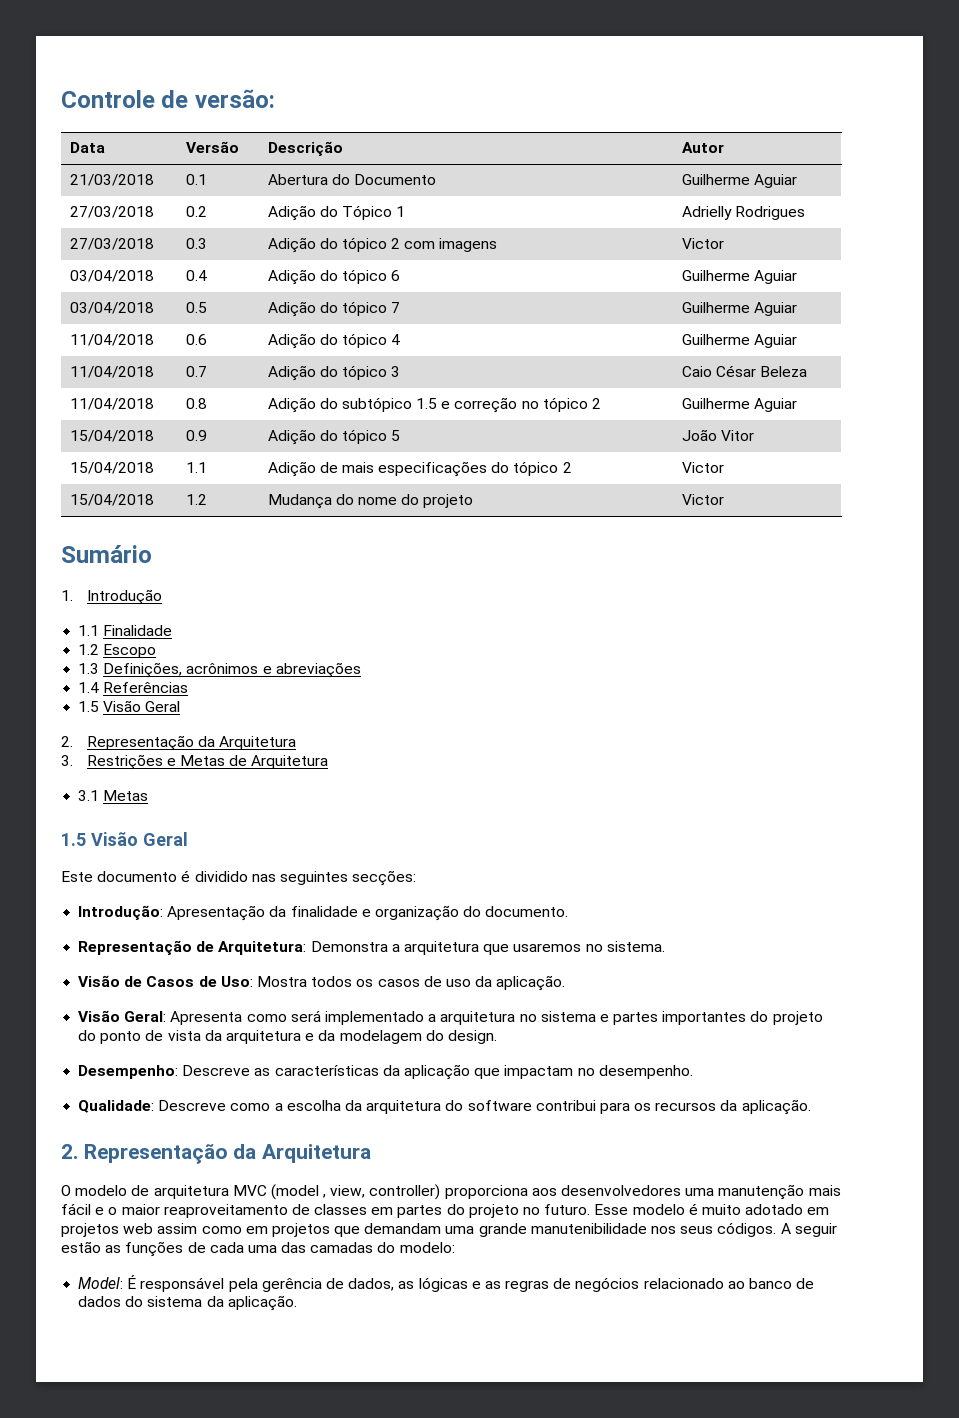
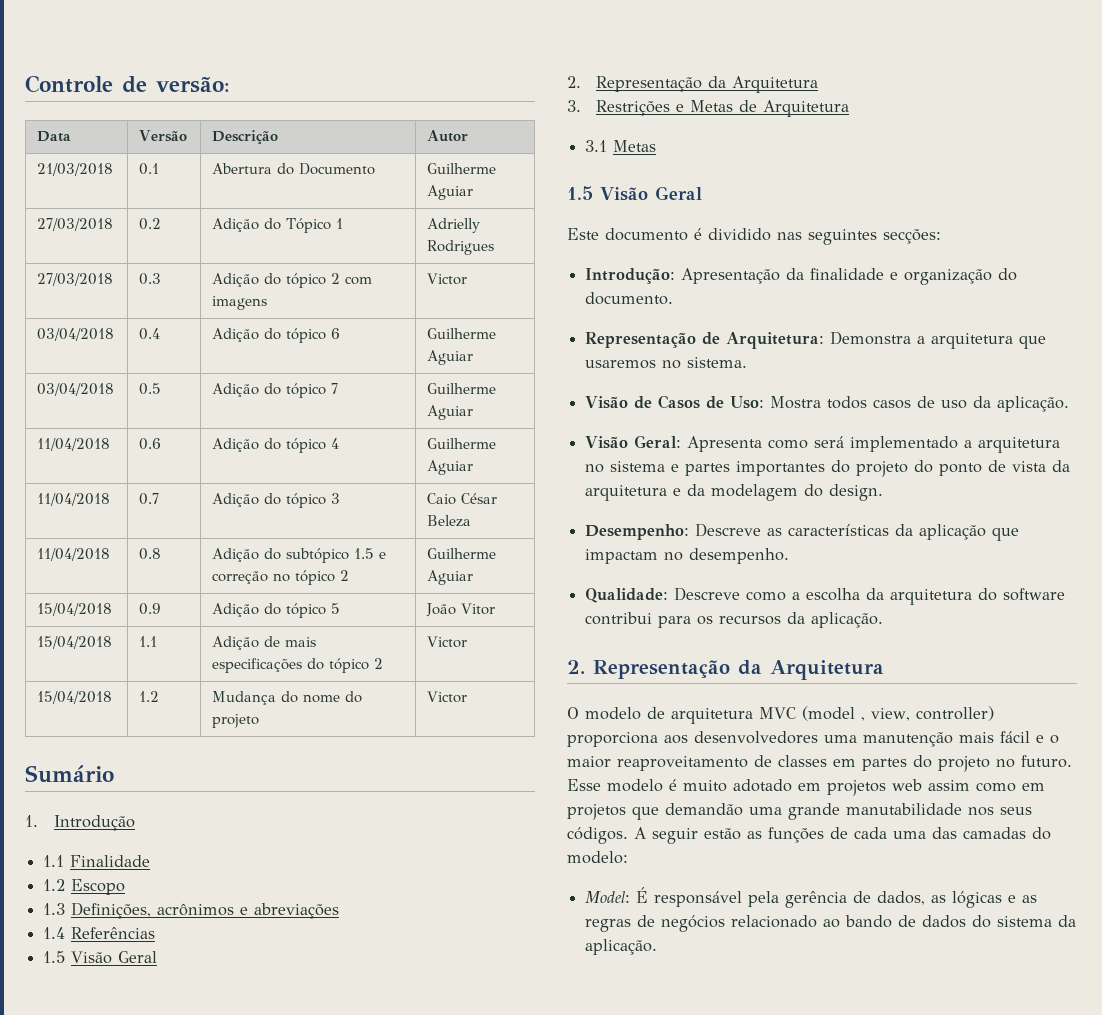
[356,979,374,987] os -> (868, 402) none
[364,1223,442,1234] demandam -> [665,803,743,816] demandão
[530,1223,647,1234] manutenibilidade -> [846,803,962,815] manutabilidade
[749,1278,793,1289] banco -> [845,915,893,928] bando

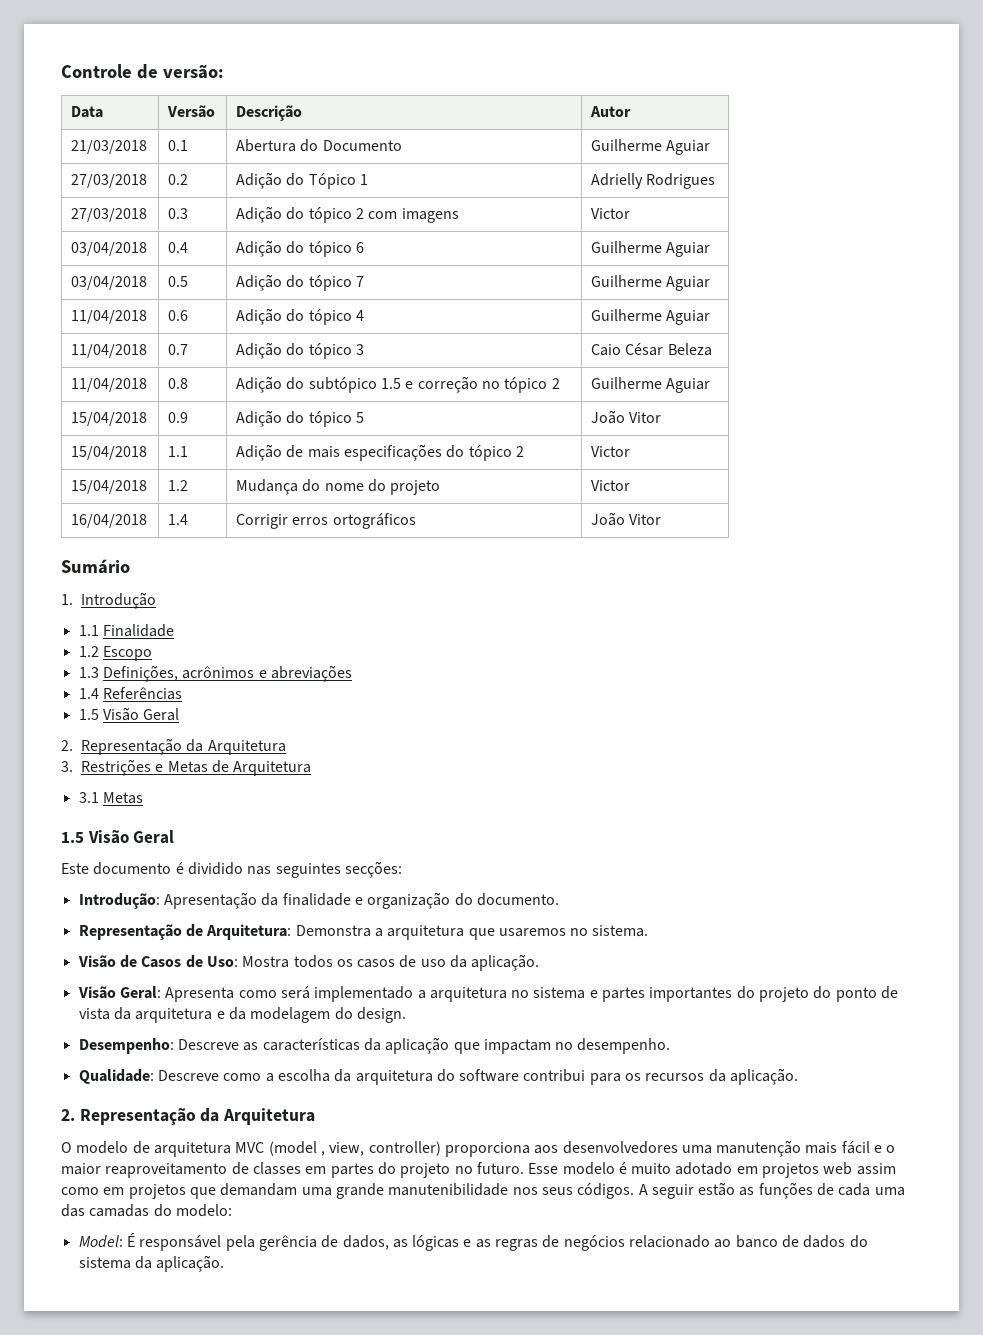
(468, 697) none -> [71,514,148,528] [168,514,189,525] [236,513,416,529] [591,512,662,526] // 16/04/2018 | 1.4 | Corrigir erros ortográficos | João Vitor
(868, 402) none -> [336,959,353,967] os
[665,803,743,816] demandão -> [220,1183,298,1196] demandam
[846,803,962,815] manutabilidade -> [388,1183,509,1196] manutenibilidade
[845,915,893,928] bando -> [735,1235,778,1248] banco

